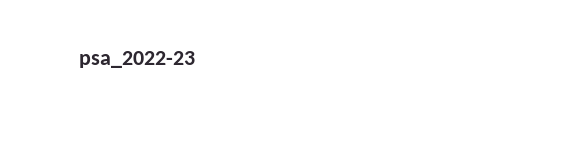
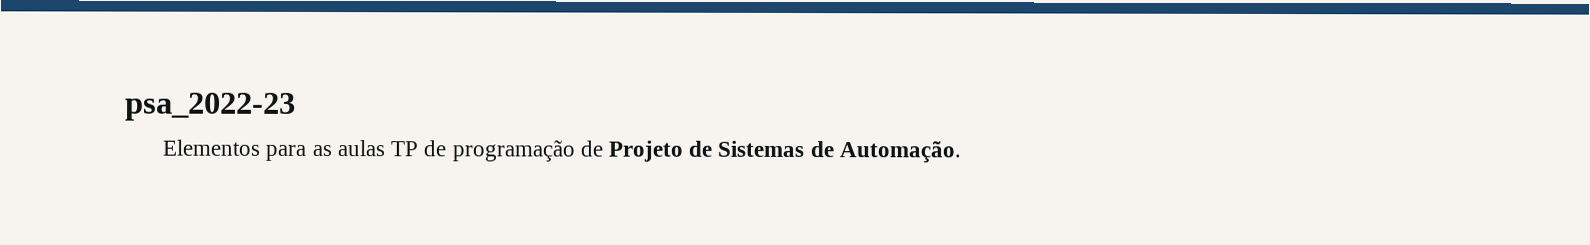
(195, 59) none -> [162,139,961,164] // Elementos para as aulas TP de programação de Projeto de Sistemas de Automação.

